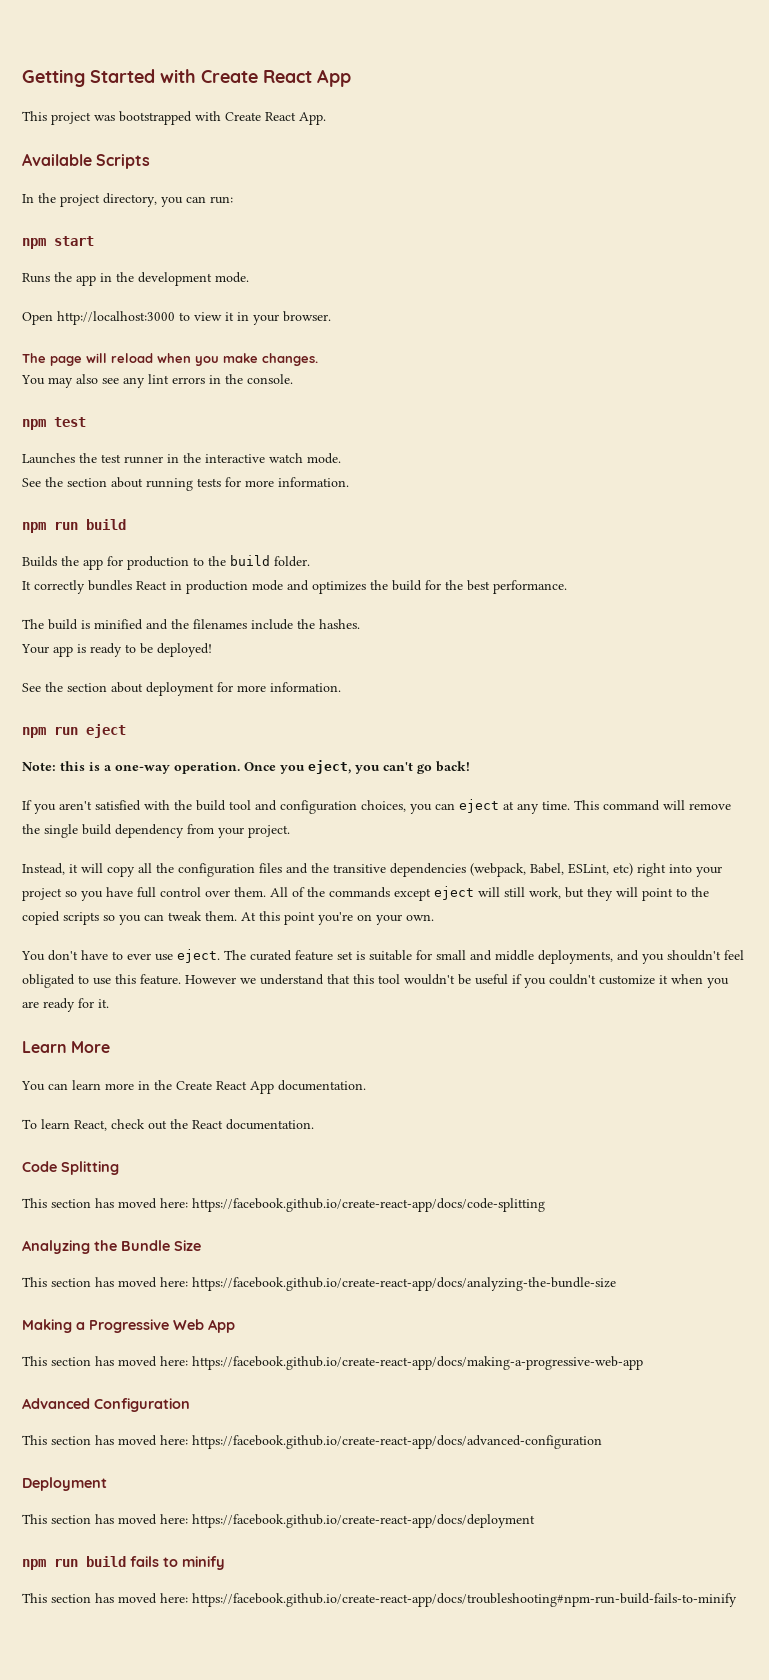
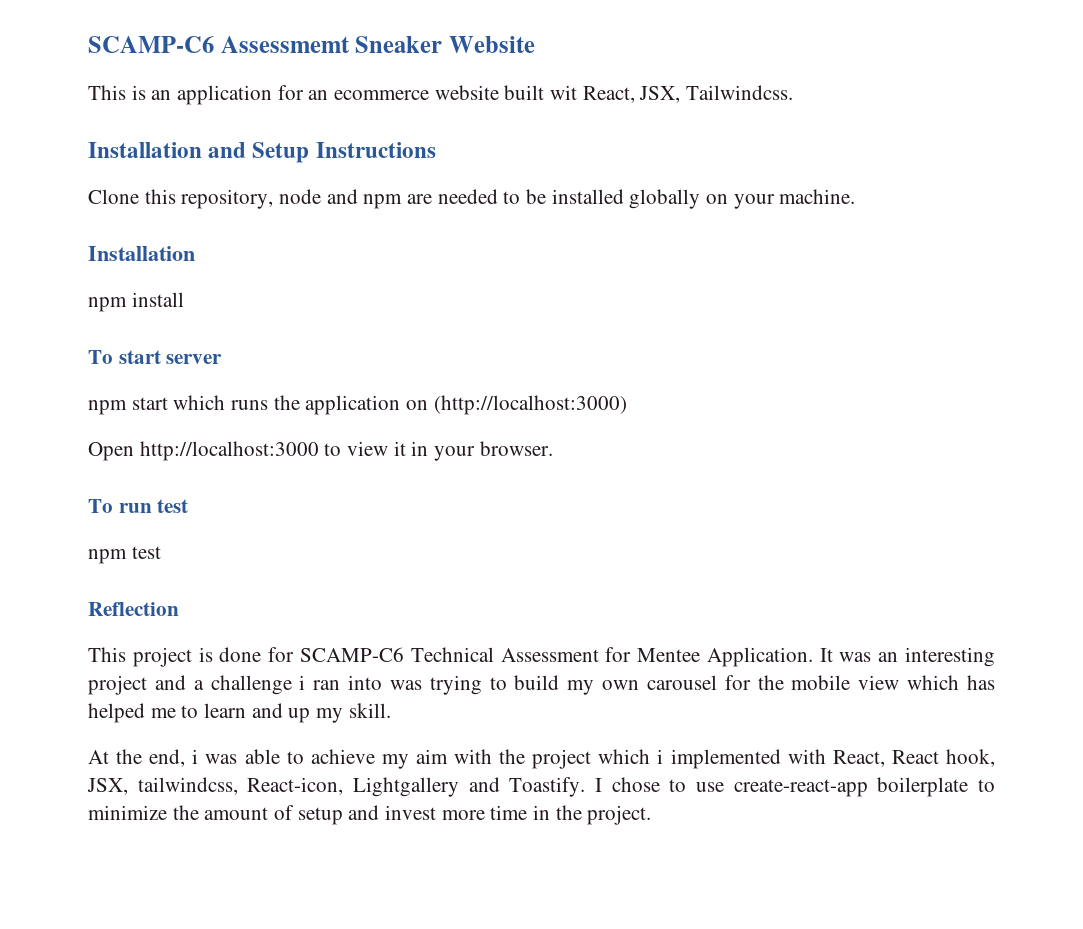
[22,69,351,87] [22,111,326,125] [22,153,151,169] [22,193,233,207] [22,236,94,249] [22,272,249,286] Getting Started with Create React App // This project was bootstrapped with Create React App. // Available Scripts // In the project directory, you can run: // npm start // Runs the app in the development mode. -> [88,36,535,53] [88,85,794,105] [88,142,436,163] [88,189,856,209] [88,246,195,261] [88,292,184,312] [88,350,223,364] [88,395,627,415] SCAMP-C6 Assessmemt Sneaker Website // This is an application for an ecommerce website built wit React, JSX, Tailwindcss. // Installation and Setup Instructions // Clone this repository, node and npm are needed to be installed globally on your machine. // Installation // npm install // To start server // npm start which runs the application on (http://localhost:3000)
[22,353,318,366] [21,374,293,388] [22,417,86,430] [22,453,341,464] [22,477,349,491] [22,519,126,533] [22,555,310,570] [22,580,567,594] [22,619,360,630] [21,643,212,657] [22,682,341,696] [22,724,126,738] [22,760,470,774] [22,799,731,814] [22,824,290,838] [22,863,722,877] [22,886,709,901] [22,911,434,925] [21,949,744,964] [22,974,729,988] [22,998,109,1012] [22,1041,111,1053] [21,1080,366,1094] [22,1119,314,1131] [22,1161,119,1175] [22,1198,545,1212] [22,1240,201,1254] [22,1277,616,1291] [22,1319,235,1333] [22,1356,643,1370] [22,1398,190,1412] [22,1435,602,1449] [22,1477,107,1491] [22,1514,535,1528] [22,1556,225,1570] [22,1593,737,1607] The page will reload when you make changes. // You may also see any lint errors in the console. // npm test // Launches the test runner in the interactive watch mode. // See the section about running tests for more information. // npm run build // Builds the app for production to the build folder. // It correctly bundles React in production mode and optimizes the build for the best performance. // The build is minified and the filenames include the hashes. // Your app is ready to be deployed! // See the section about deployment for more information. // npm run eject // Note: this is a one-way operation. Once you eject, you can't go back! // If you aren't satisfied with the build tool and configuration choices, you can eject at any time. This command will remove the single build dependency from your project. // Instead, it will copy all the configuration files and the transitive dependencies (webpack, Babel, ESLint, etc) right into your project so you have full control over them. All of the commands except eject will still work, but they will point to the copied scripts so you can tweak them. At this point you're on your own. // You don't have to ever use eject. The curated feature set is suitable for small and middle deployments, and you shouldn't feel obligated to use this feature. However we understand that this tool wouldn't be useful if you couldn't customize it when you are ready for it. // Learn More // You can learn more in the Create React App documentation. // To learn React, check out the React documentation. // Code Splitting // This section has moved here: https://facebook.github.io/create-react-app/docs/code-splitting // Analyzing the Bundle Size // This section has moved here: https://facebook.github.io/create-react-app/docs/analyzing-the-bundle-size // Making a Progressive Web App // This section has moved here: https://facebook.github.io/create-react-app/docs/making-a-progressive-web-app // Advanced Configuration // This section has moved here: https://facebook.github.io/create-react-app/docs/advanced-configuration // Deployment // This section has moved here: https://facebook.github.io/create-react-app/docs/deployment // npm run build fails to minify // This section has moved here: https://facebook.github.io/create-react-app/docs/troubleshooting#npm-run-build-fails-to-minify -> [88,499,189,513] [88,546,161,564] [88,602,179,616] [88,647,996,667] [88,675,996,695] [88,703,391,723] [88,749,995,769] [87,777,995,797] [88,805,652,825] To run test // npm test // Reflection // This project is done for SCAMP-C6 Technical Assessment for Mentee Application. It was an interesting project and a challenge i ran into was trying to build my own carousel for the mobile view which has helped me to learn and up my skill. // At the end, i was able to achieve my aim with the project which i implemented with React, React hook, JSX, tailwindcss, React-icon, Lightgallery and Toastify. I chose to use create-react-app boilerplate to minimize the amount of setup and invest more time in the project.

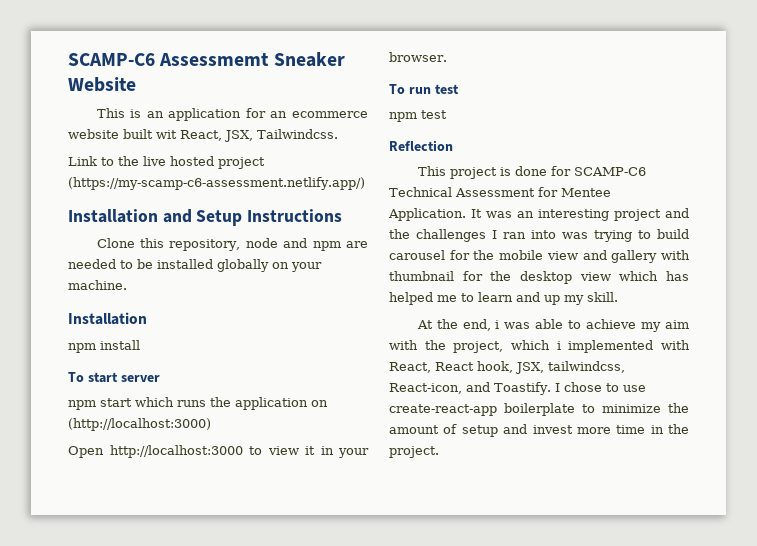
(794, 92) none -> [68,156,265,169] [68,177,365,190] // Link to the live hosted project (https://my-scamp-c6-assessment.netlify.app/)
[193,675,306,695] a challenge i -> [389,229,497,242] the challenges I
[567,680,640,695] my own -> (689, 234) none
(900, 682) none -> [582,250,690,263] [389,271,611,284] and gallery with thumbnail for the desktop view
[532,749,592,769] project -> [453,341,504,353] project,
[353,777,459,797] Lightgallery -> (462, 388) none

